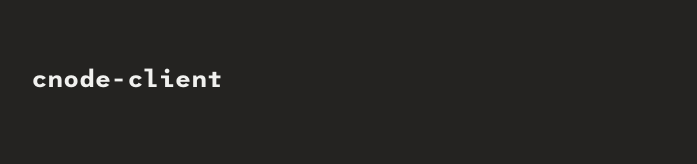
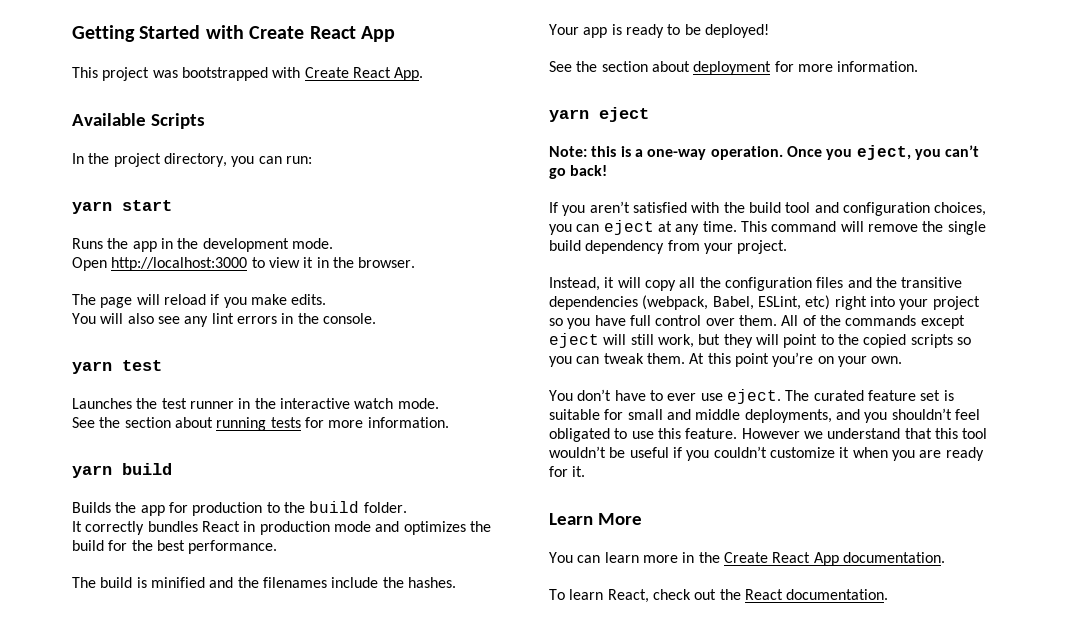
[31,68,223,88] cnode-client -> [72,25,395,42] [72,67,424,81] [72,113,205,129] [72,153,312,167] [72,200,172,214] [72,238,333,252] [72,257,416,271] [72,294,327,308] [72,313,376,327] [72,360,162,374] [72,398,439,409] [72,417,449,431] [72,463,172,478] [72,501,407,516] [72,521,491,535] [72,540,278,554] [72,577,456,588] [549,24,769,38] [549,61,919,75] [549,107,649,122] [549,145,980,160] [549,165,608,179] [549,201,987,216] [549,220,986,235] [549,240,788,254] [549,277,963,291] [549,295,980,310] [549,315,965,329] [549,333,971,348] [549,352,903,367] [549,389,954,404] [549,408,980,423] [549,428,988,442] [549,446,984,461] [549,466,586,477] [549,513,642,525] [549,552,945,566] [549,589,889,603] Getting Started with Create React App // This project was bootstrapped with Create React App. // Available Scripts // In the project directory, you can run: // yarn start // Runs the app in the development mode. // Open http://localhost:3000 to view it in the browser. // The page will reload if you make edits. // You will also see any lint errors in the console. // yarn test // Launches the test runner in the interactive watch mode. // See the section about running tests for more information. // yarn build // Builds the app for production to the build folder. // It correctly bundles React in production mode and optimizes the build for the best performance. // The build is minified and the filenames include the hashes. // Your app is ready to be deployed! // See the section about deployment for more information. // yarn eject // Note: this is a one-way operation. Once you eject, you can’t go back! // If you aren’t satisfied with the build tool and configuration choices, you can eject at any time. This command will remove the single build dependency from your project. // Instead, it will copy all the configuration files and the transitive dependencies (webpack, Babel, ESLint, etc) right into your project so you have full control over them. All of the commands except eject will still work, but they will point to the copied scripts so you can tweak them. At this point you’re on your own. // You don’t have to ever use eject. The curated feature set is suitable for small and middle deployments, and you shouldn’t feel obligated to use this feature. However we understand that this tool wouldn’t be useful if you couldn’t customize it when you are ready for it. // Learn More // You can learn more in the Create React App documentation. // To learn React, check out the React documentation.

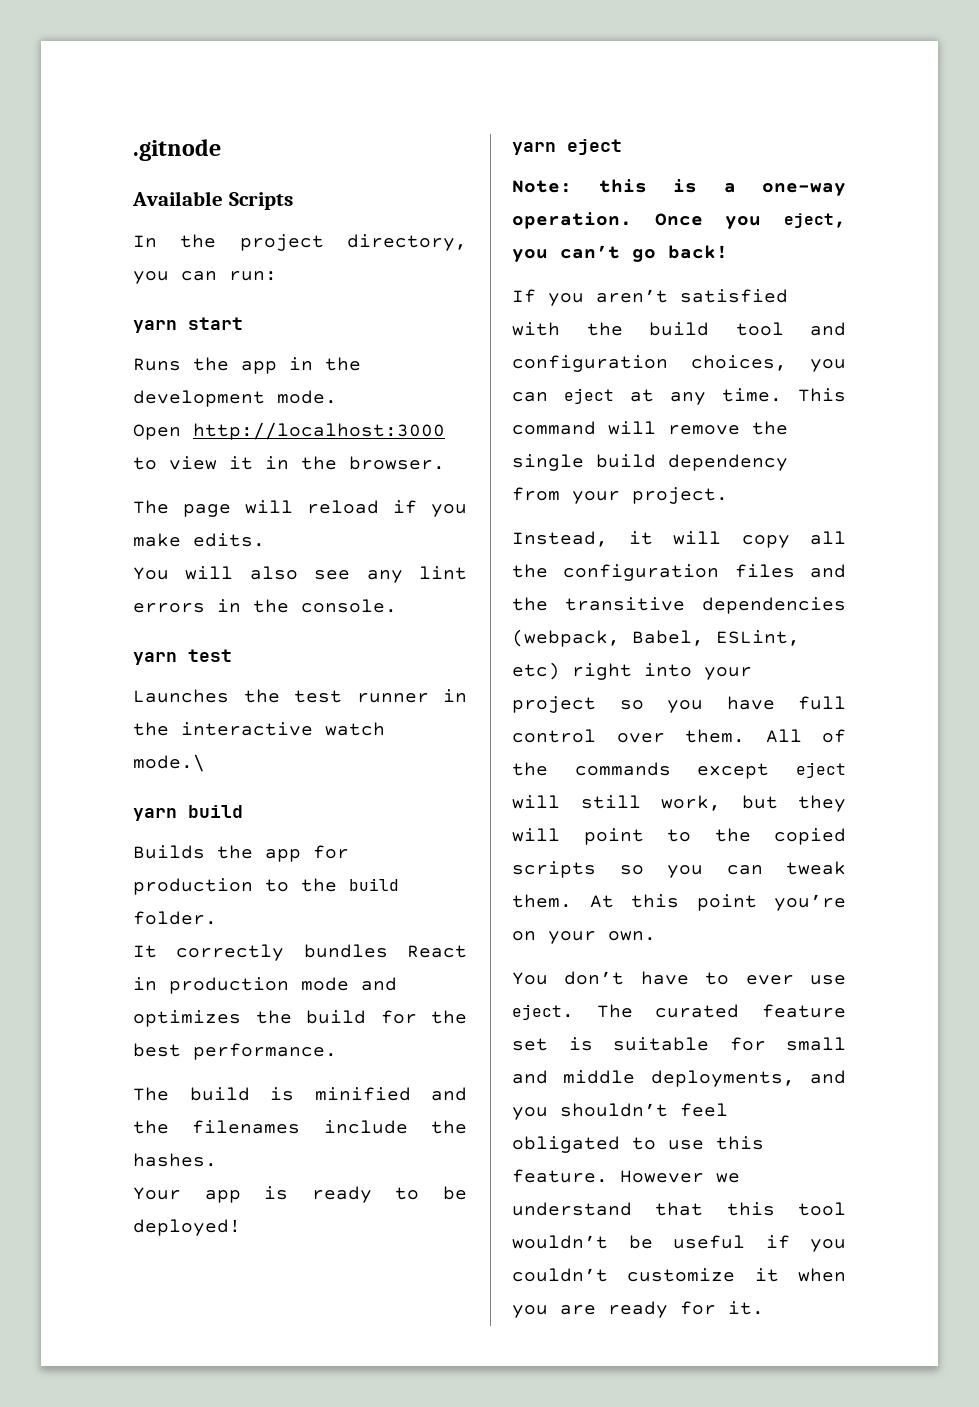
[72,25,395,42] [72,67,424,81] Getting Started with Create React App // This project was bootstrapped with Create React App. -> [133,139,221,161] .gitnode
[397,398,439,409] [72,417,449,431] mode. // See the section about running tests for more information. -> [133,754,205,772] mode.\
[549,61,919,75] // See the section about deployment for more information. -> (241, 1227) none
[549,513,642,525] [549,552,945,566] [549,589,889,603] // Learn More // You can learn more in the Create React App documentation. // To learn React, check out the React documentation. -> (764, 1308) none

